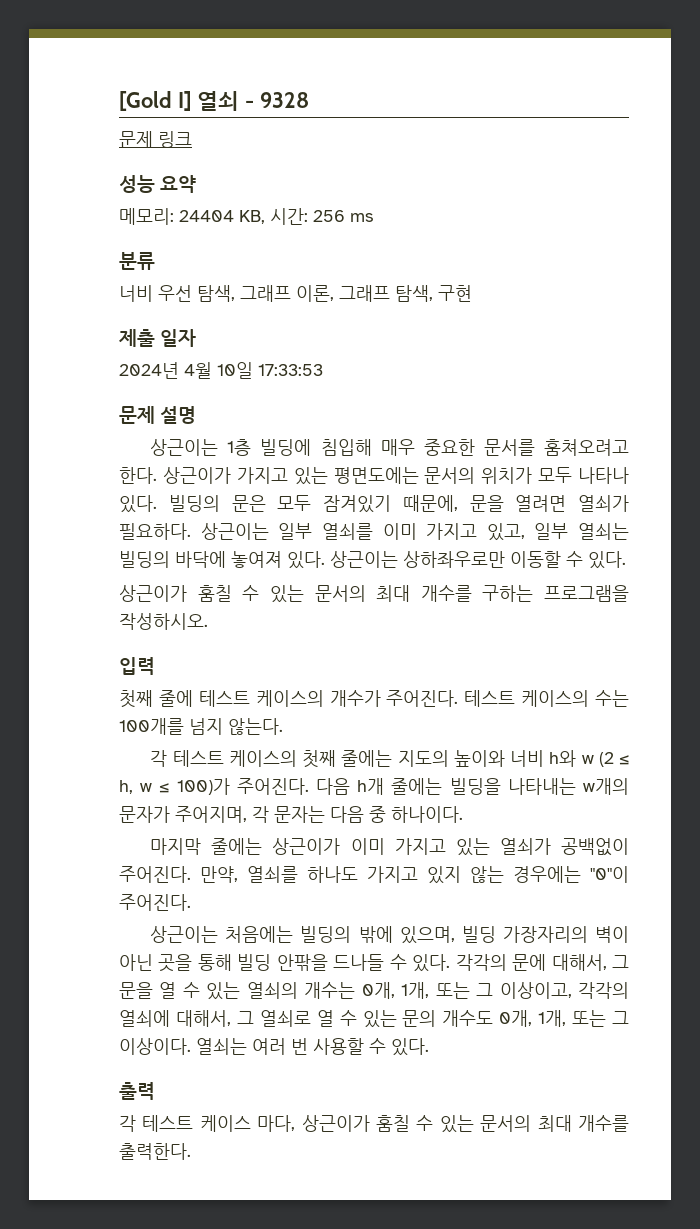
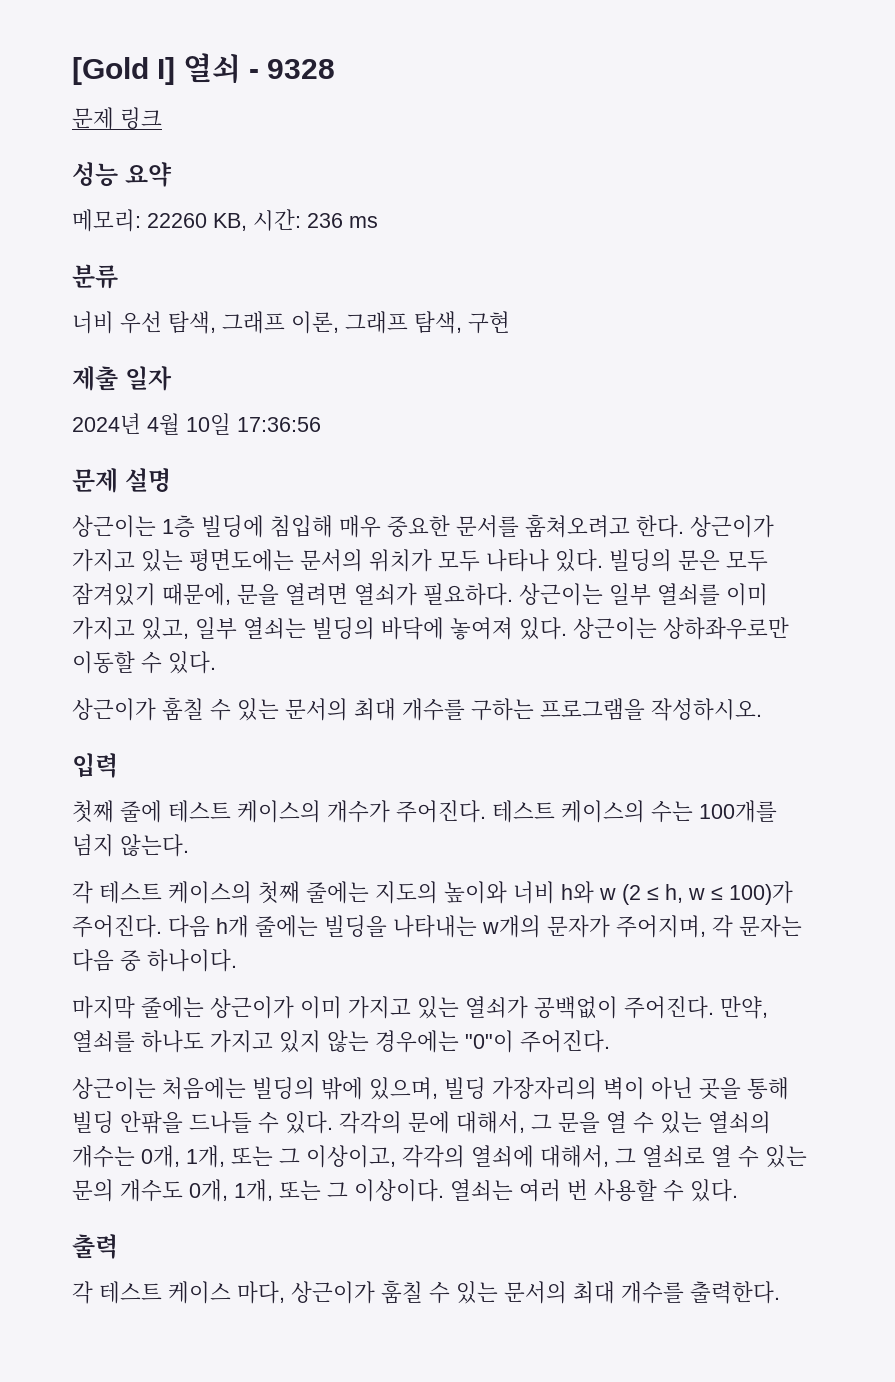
[179,210,234,222] 24404 -> [147,213,207,228] 22260
[313,210,345,222] 256 -> [307,213,343,228] 236
[258,364,323,376] 17:33:53 -> [237,417,321,432] 17:36:56

